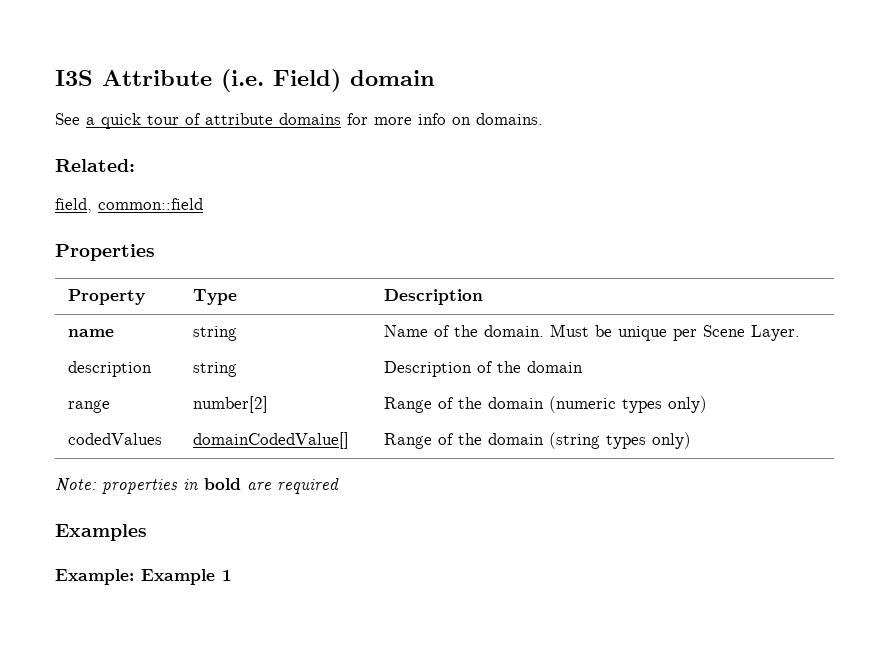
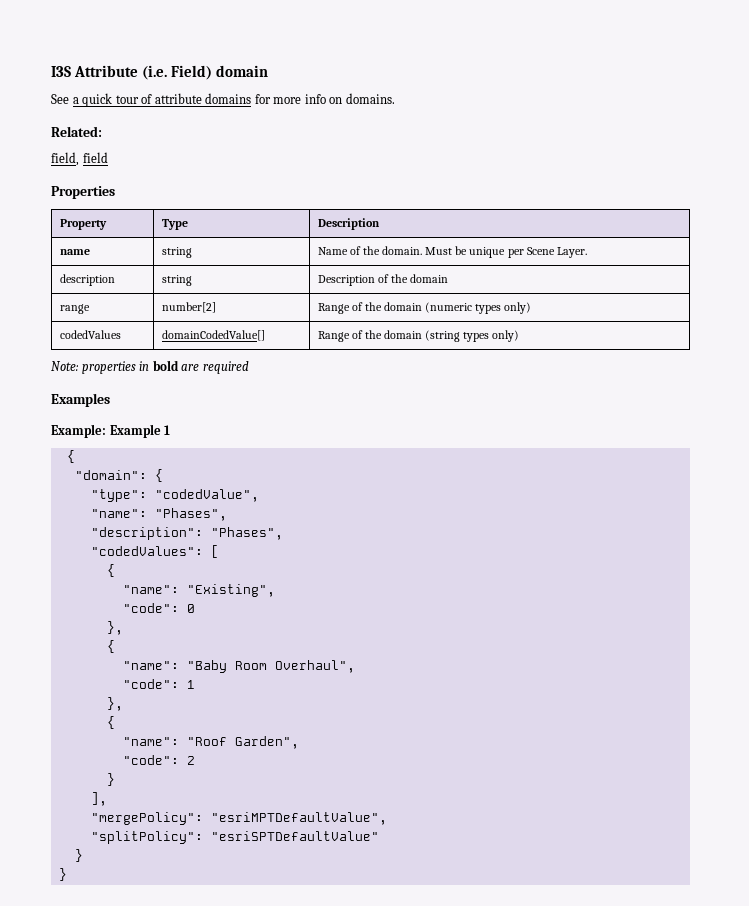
[98,198,203,210] common::field -> [82,152,108,163] field
(232, 575) none -> [66,450,75,463] [74,469,163,482] [90,489,259,502] [90,508,227,521] [90,527,283,540] [90,545,219,558] [106,564,115,577] [122,584,275,597] [122,603,195,613] [106,621,123,635] [106,640,115,653] [122,660,355,673] [122,679,195,689] [106,697,123,711] [106,716,115,729] [122,736,299,749] [122,755,195,765] [106,773,115,786] [90,792,107,806] [90,812,387,825] [90,831,379,844] [74,849,83,862] [58,868,67,881] // { // "domain": { // "type": "codedValue", // "name": "Phases", // "description": "Phases", // "codedValues": [ // { // "name": "Existing", // "code": 0 // }, // { // "name": "Baby Room Overhaul", // "code": 1 // }, // { // "name": "Roof Garden", // "code": 2 // } // ], // "mergePolicy": "esriMPTDefaultValue", // "splitPolicy": "esriSPTDefaultValue" // } // }

